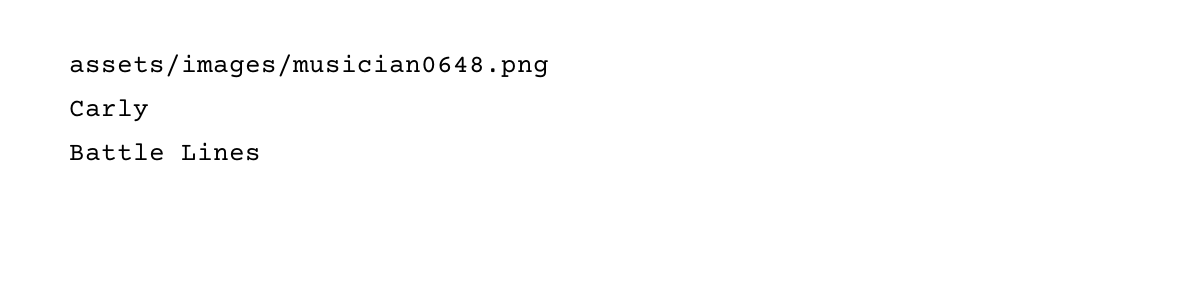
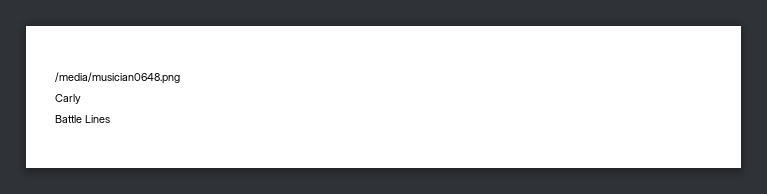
[69,54,549,78] assets/images/musician0648.png -> [55,72,180,84] /media/musician0648.png

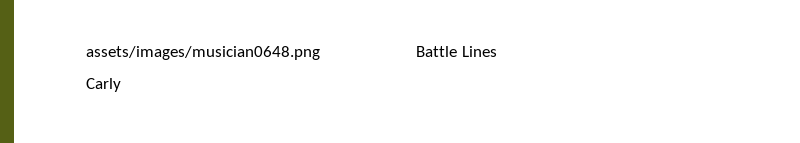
[55,72,180,84] /media/musician0648.png -> [86,46,320,60] assets/images/musician0648.png

